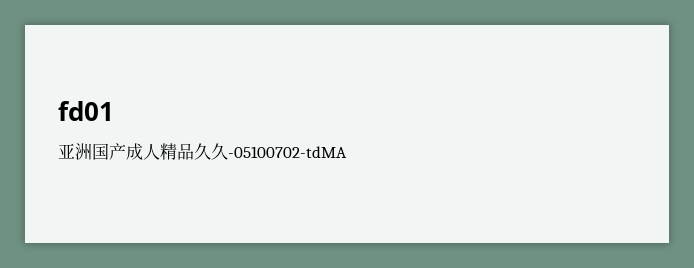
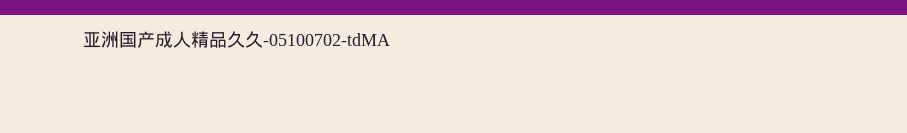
[58,101,114,121] fd01 // -> (83, 40) none

